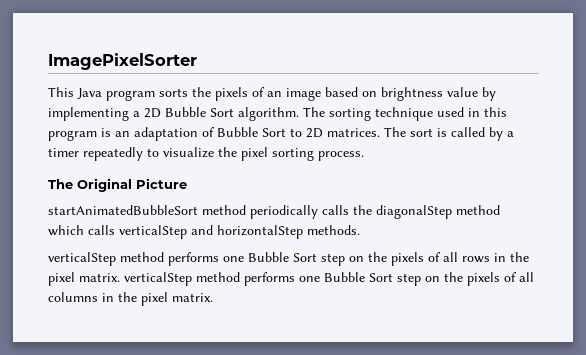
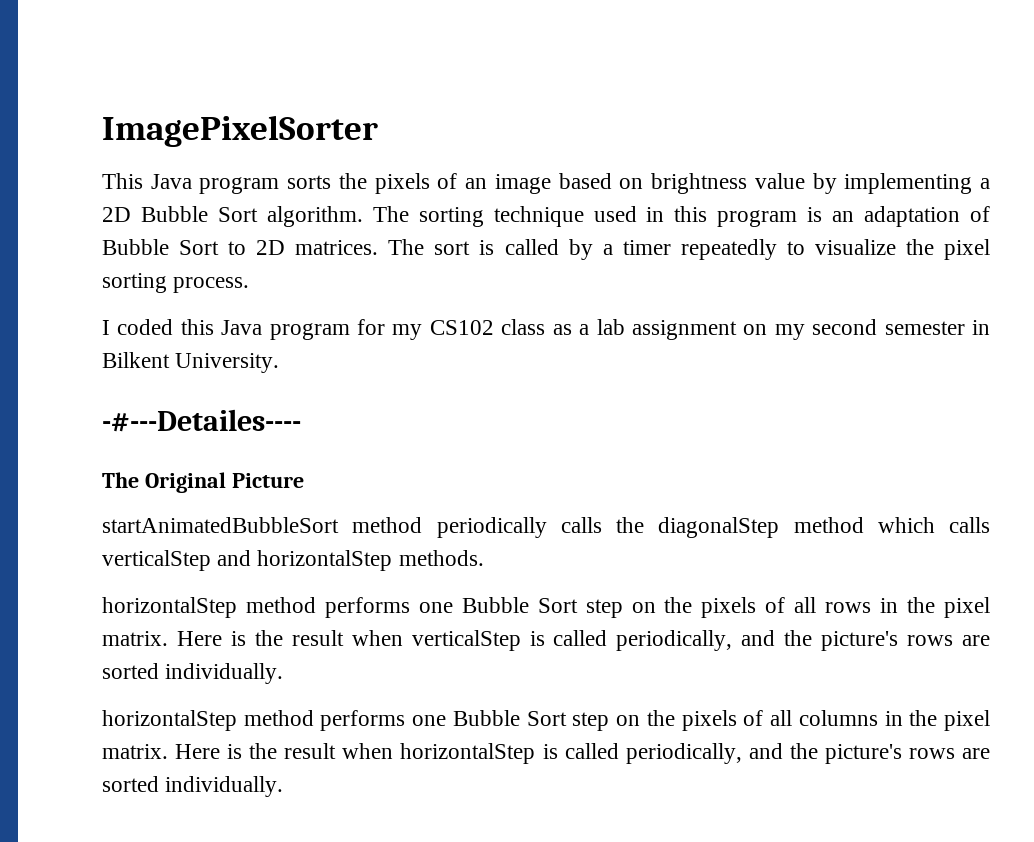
(364, 156) none -> [102,319,990,340] [102,352,280,373] [102,409,301,432] // I coded this Java program for my CS102 class as a lab assignment on my second semester in Bilkent University. // -#---Detailes----
[48,252,116,266] verticalStep -> [102,597,237,618] horizontalStep
[124,272,192,286] verticalStep -> [176,630,991,651] [102,663,284,684] [102,710,237,731] Here is the result when verticalStep is called periodically, and the picture's rows are sorted individually. // horizontalStep
(213, 297) none -> [175,743,990,764] [102,776,284,797] Here is the result when horizontalStep is called periodically, and the picture's rows are sorted individually.

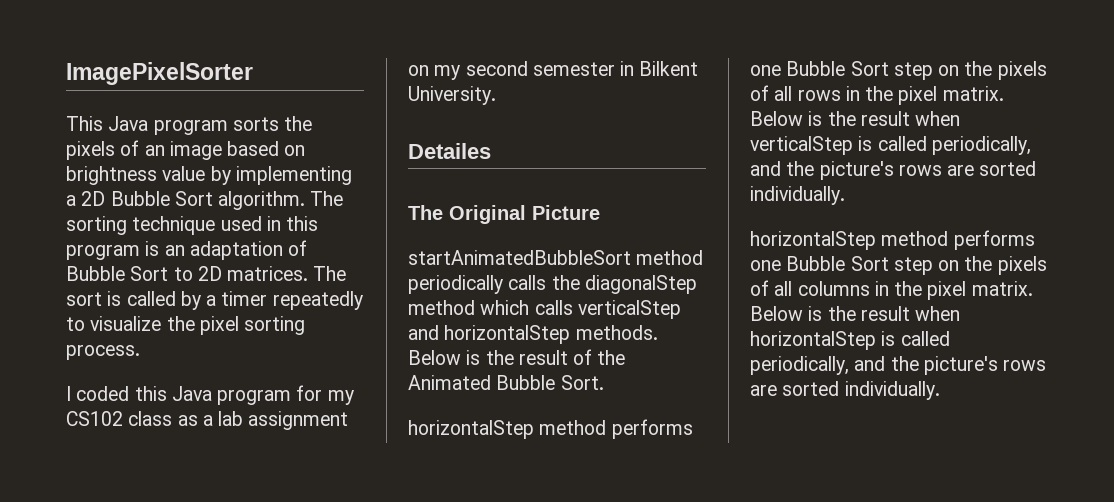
[102,409,301,432] -#---Detailes---- -> [408,143,491,159] Detailes
(484, 558) none -> [408,349,626,365] [408,375,604,390] Below is the result of the Animated Bubble Sort.
[176,631,222,646] Here -> [750,111,803,126] Below
[175,744,221,759] Here -> [750,306,803,321] Below

